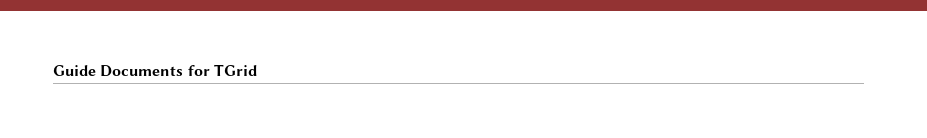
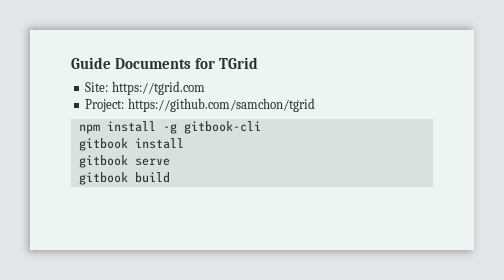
(257, 70) none -> [85,81,205,95] [85,98,315,112] [78,121,261,134] [78,138,184,151] [78,155,170,168] [78,172,170,185] // Site: https://tgrid.com // Project: https://github.com/samchon/tgrid // npm install -g gitbook-cli // gitbook install // gitbook serve // gitbook build

